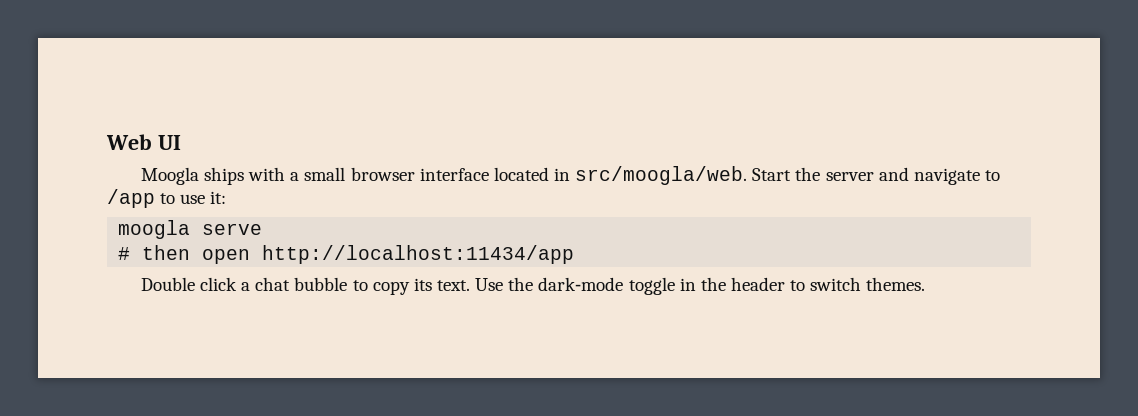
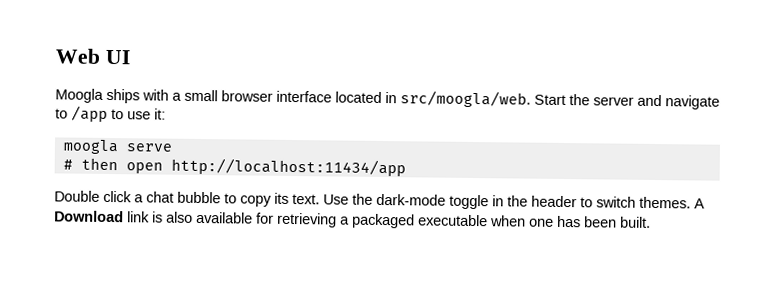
(926, 284) none -> [694,198,705,209] [54,210,651,229] A Download link is also available for retrieving a packaged executable when one has been built.

